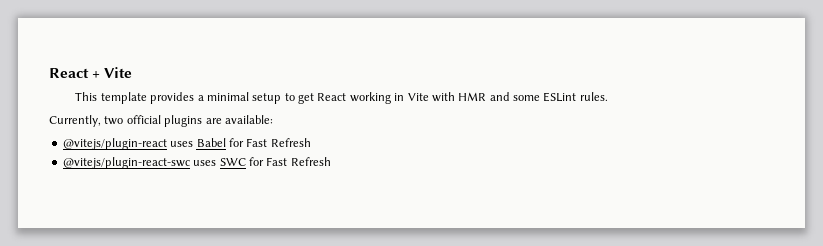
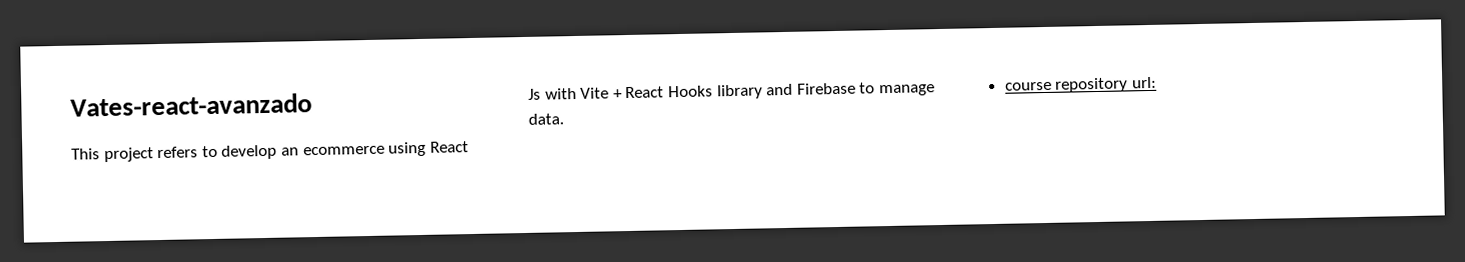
[49,67,133,78] [75,92,608,104] [49,115,273,127] [62,138,311,150] [62,157,331,169] React + Vite // This template provides a minimal setup to get React working in Vite with HMR and some ESLint rules. // Currently, two official plugins are available: // @vitejs/plugin-react uses Babel for Fast Refresh // @vitejs/plugin-react-swc uses SWC for Fast Refresh -> [70,93,313,117] [71,141,469,163] [528,82,935,100] [528,113,564,125] [1004,76,1157,93] Vates-react-avanzado // This project refers to develop an ecommerce using React Js with Vite + React Hooks library and Firebase to manage data. // course repository url:

